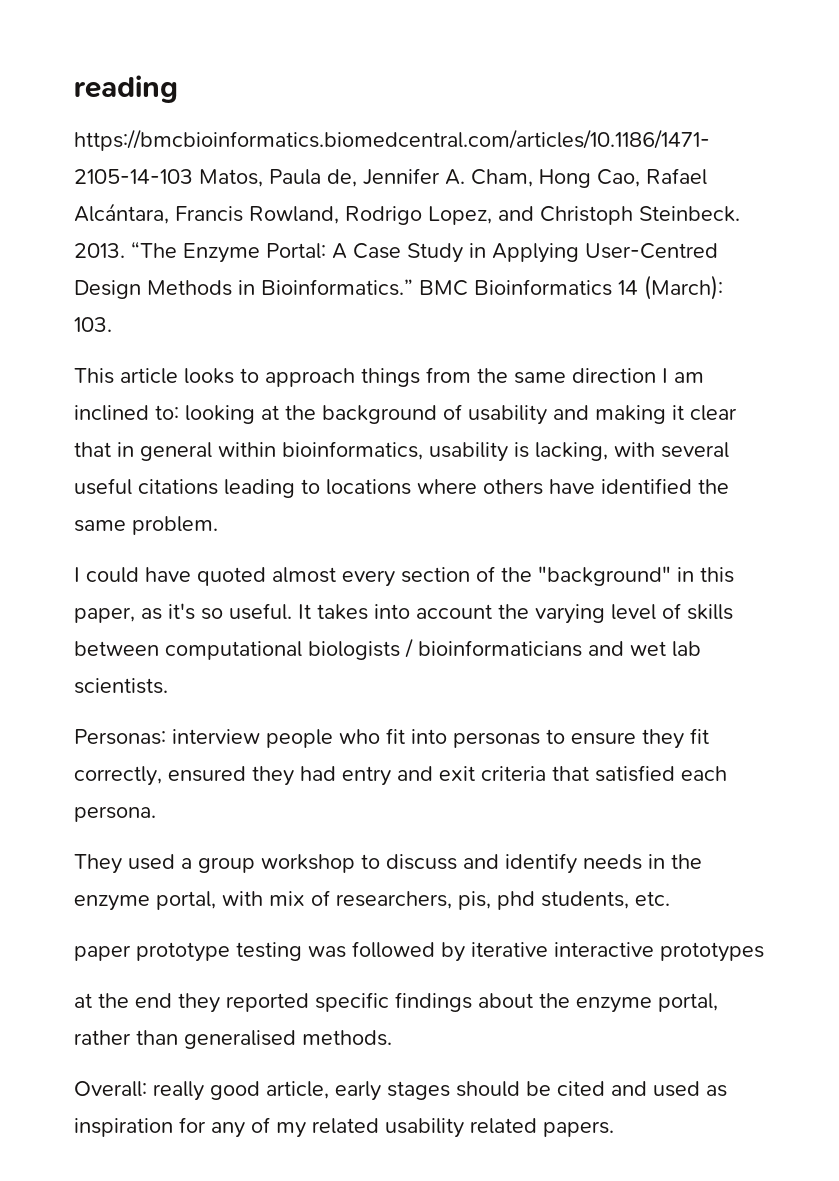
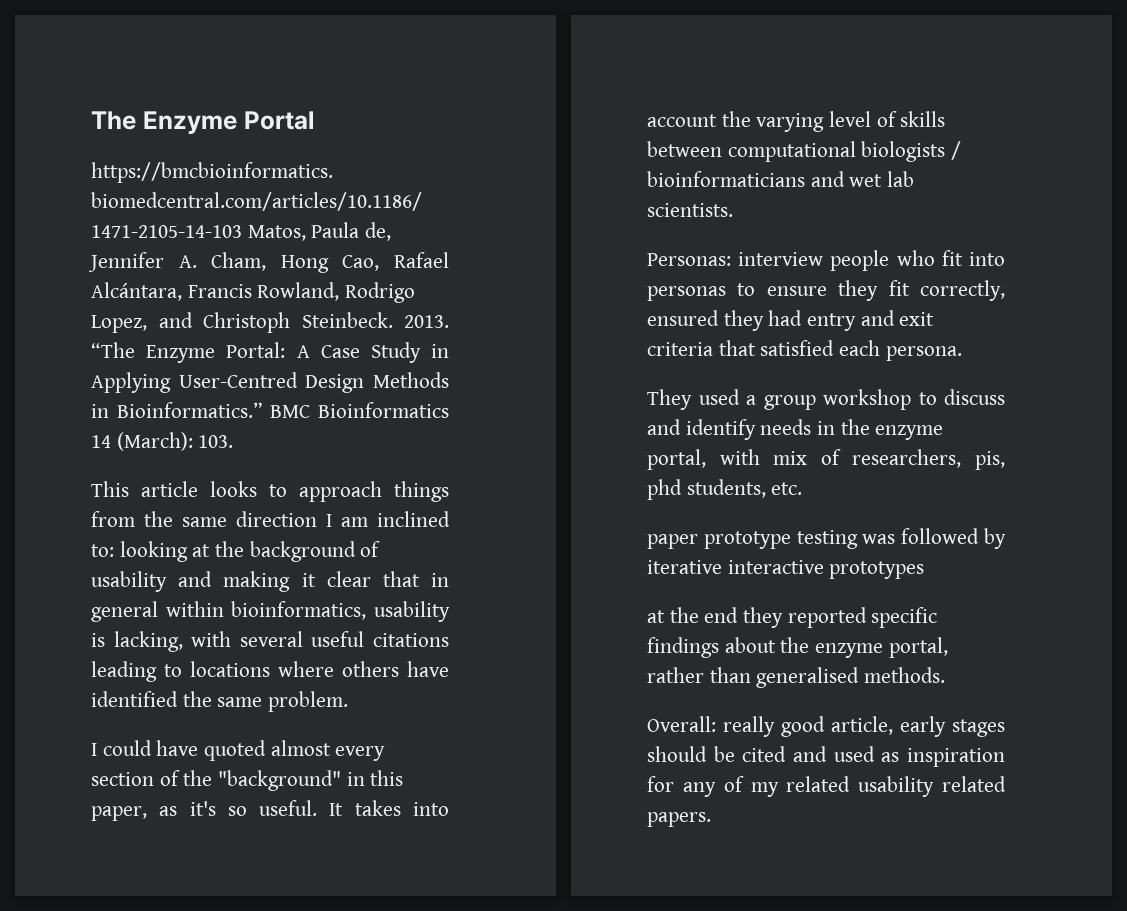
[74,75,178,103] reading -> [91,111,314,134] The Enzyme Portal

